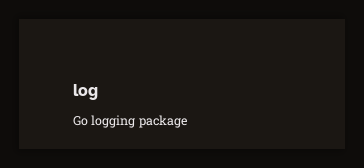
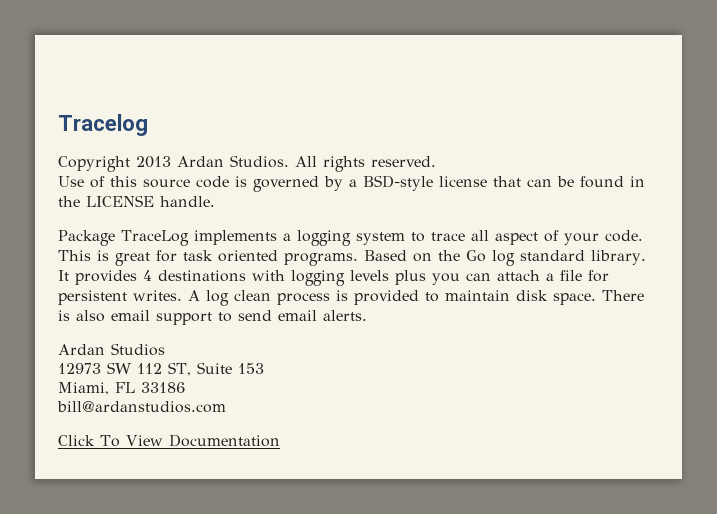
[73,84,98,100] [73,115,187,128] log // Go logging package -> [58,114,148,136] [58,155,436,172] [58,175,645,192] [58,195,215,207] [58,230,643,246] [58,250,646,266] [58,270,609,286] [58,290,644,306] [58,310,367,325] [58,343,165,356] [58,362,264,376] [58,382,185,395] [57,401,226,413] [58,434,280,447] Tracelog // Copyright 2013 Ardan Studios. All rights reserved. // Use of this source code is governed by a BSD-style license that can be found in the LICENSE handle. // Package TraceLog implements a logging system to trace all aspect of your code. This is great for task oriented programs. Based on the Go log standard library. It provides 4 destinations with logging levels plus you can attach a file for persistent writes. A log clean process is provided to maintain disk space. There is also email support to send email alerts. // Ardan Studios // 12973 SW 112 ST, Suite 153 // Miami, FL 33186 // bill@ardanstudios.com // Click To View Documentation

